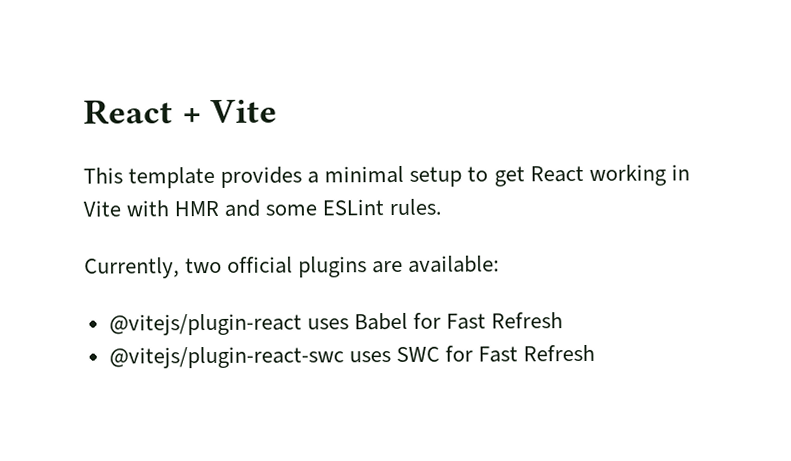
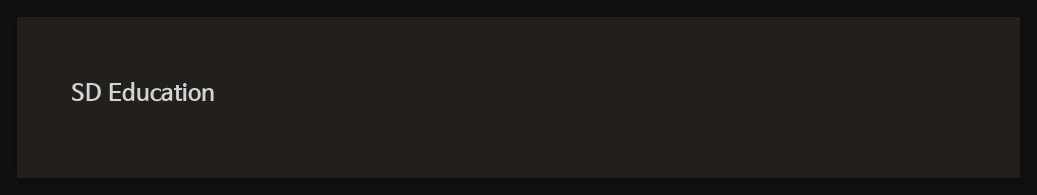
[83,99,278,125] [83,164,690,189] [83,198,443,217] [84,255,501,279] [108,312,564,336] [108,344,596,369] React + Vite // This template provides a minimal setup to get React working in Vite with HMR and some ESLint rules. // Currently, two official plugins are available: // @vitejs/plugin-react uses Babel for Fast Refresh // @vitejs/plugin-react-swc uses SWC for Fast Refresh -> [71,82,216,102] SD Education

